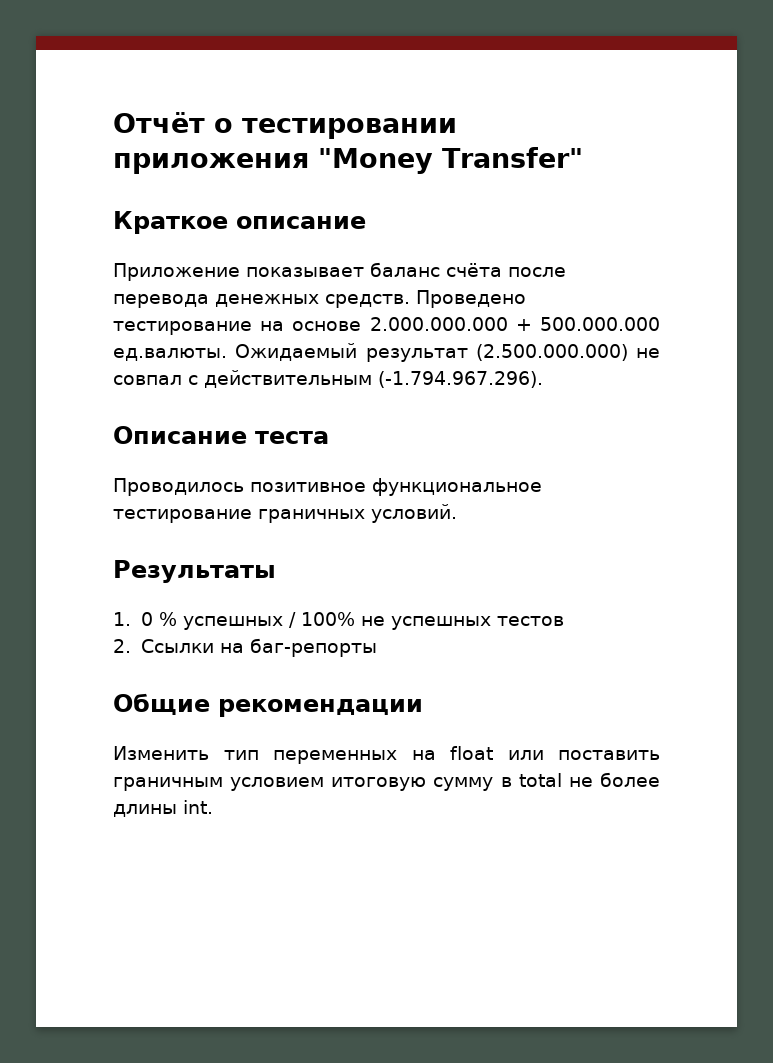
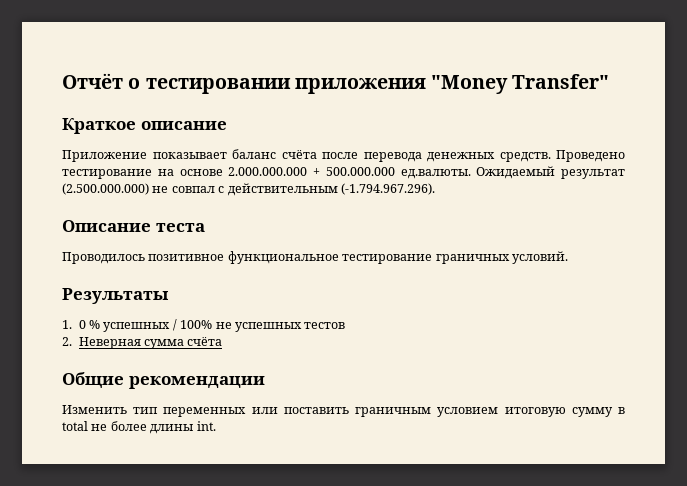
[140,638,377,657] Ссылки на баг-репорты -> [78,337,223,349] Неверная сумма счёта
[411,746,493,760] на float -> (247, 412) none

